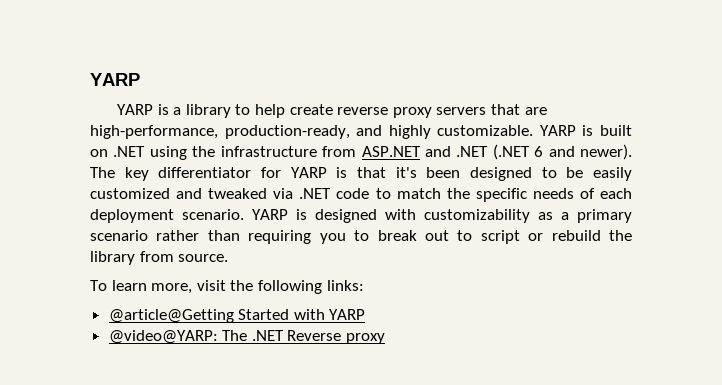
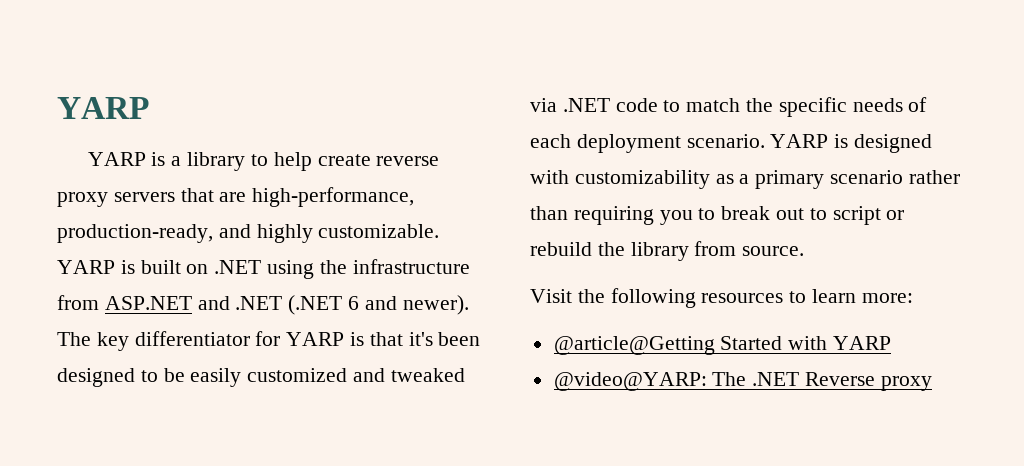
[90,280,364,294] To learn more, visit the following links: -> [530,288,913,308] Visit the following resources to learn more:

